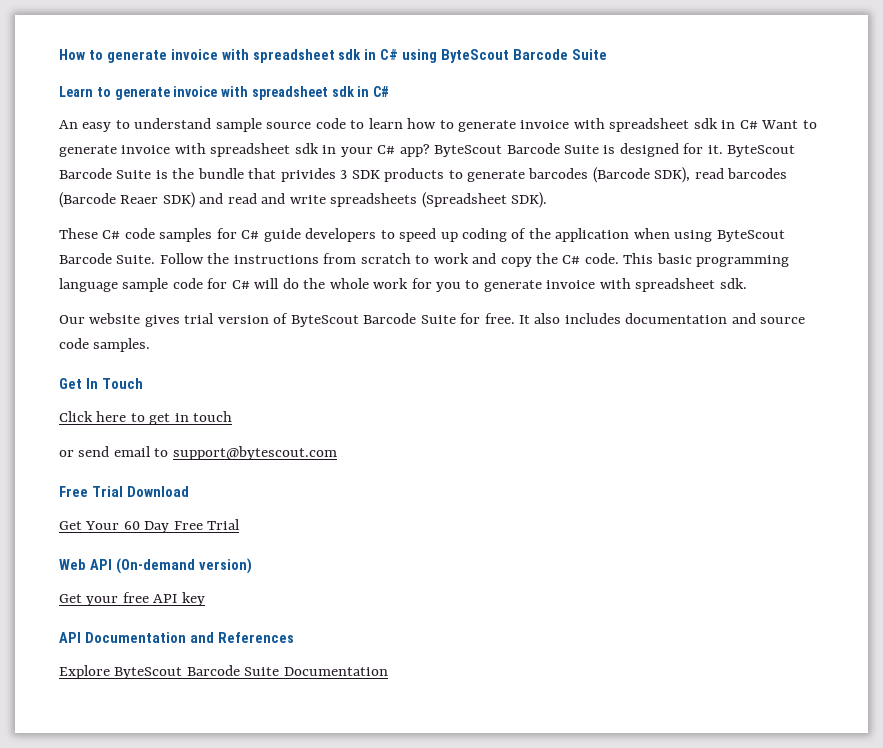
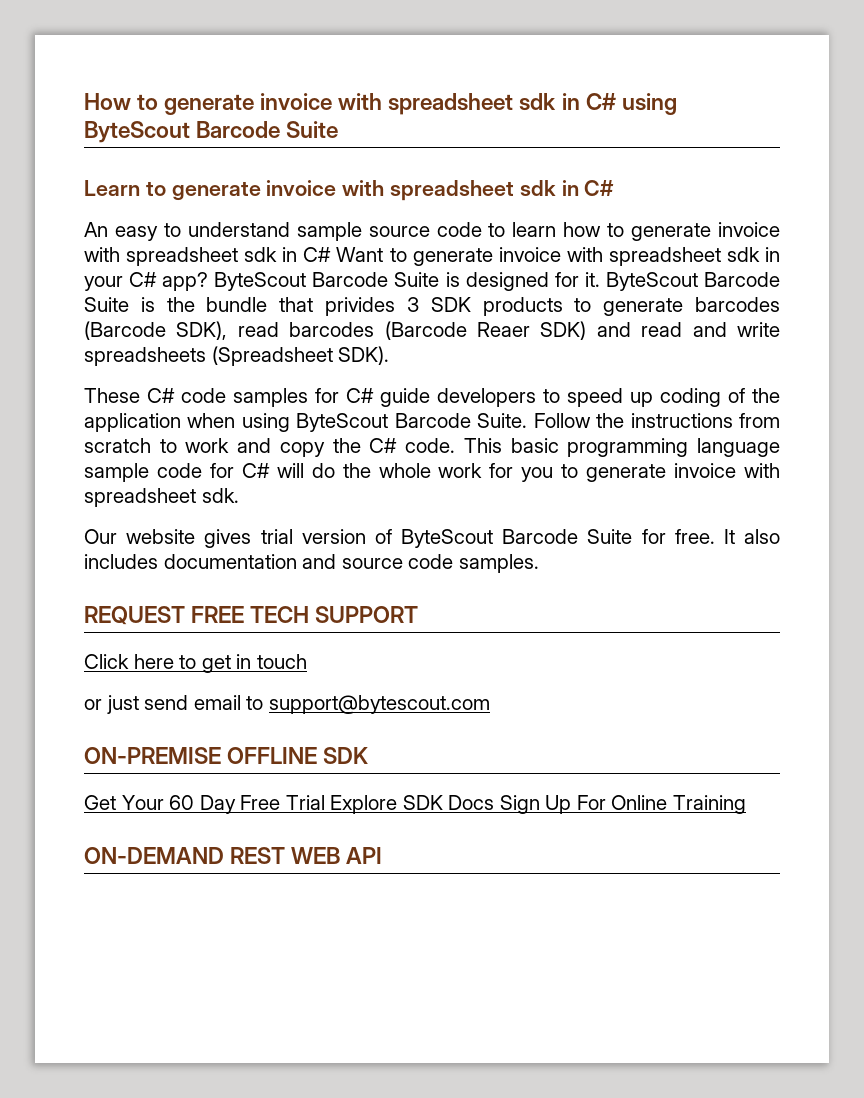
[59,378,143,389] Get In Touch -> [84,606,419,625] REQUEST FREE TECH SUPPORT
(74, 453) none -> [106,695,139,714] just
[59,486,189,497] Free Trial Download -> [84,747,369,764] ON-PREMISE OFFLINE SDK
[59,558,252,574] [59,592,205,606] [59,632,294,643] [59,665,388,679] // Web API (On-demand version) // Get your free API key // API Documentation and References // Explore ByteScout Barcode Suite Documentation -> [330,795,746,814] [84,847,383,864] Explore SDK Docs Sign Up For Online Training // ON-DEMAND REST WEB API

